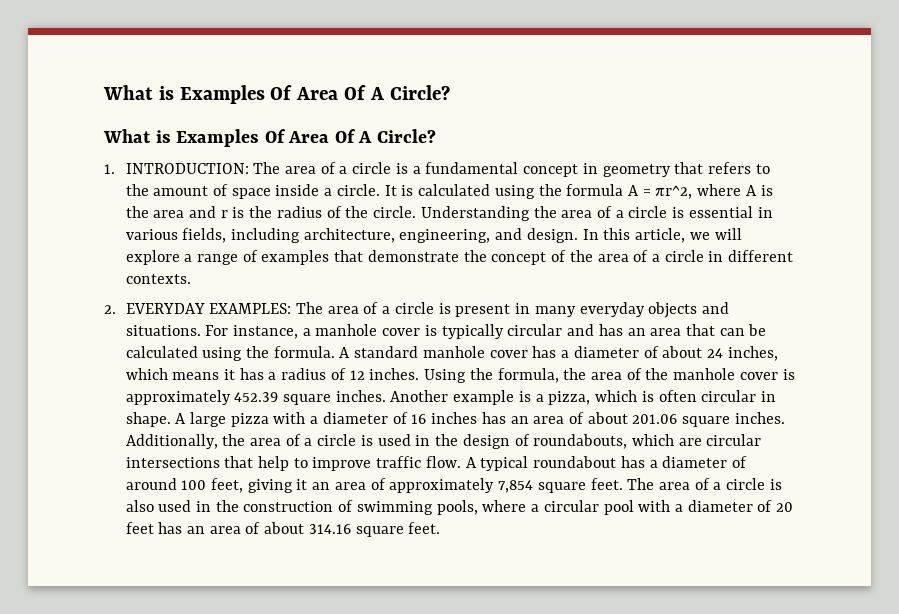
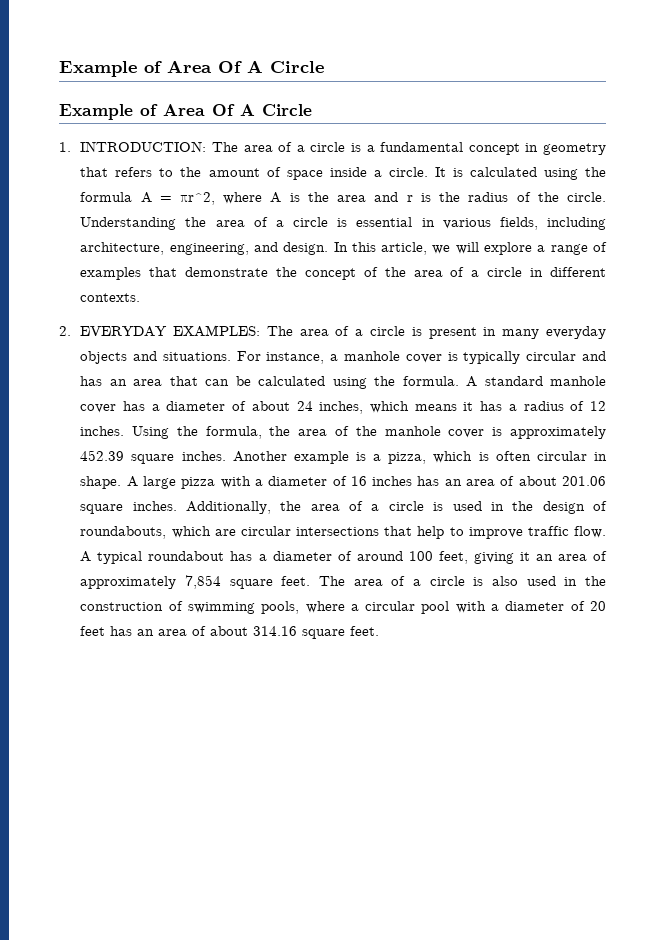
[103,85,450,104] [103,129,436,147] What is Examples Of Area Of A Circle? // What is Examples Of Area Of A Circle? -> [59,60,324,77] [59,104,312,120] Example of Area Of A Circle // Example of Area Of A Circle

